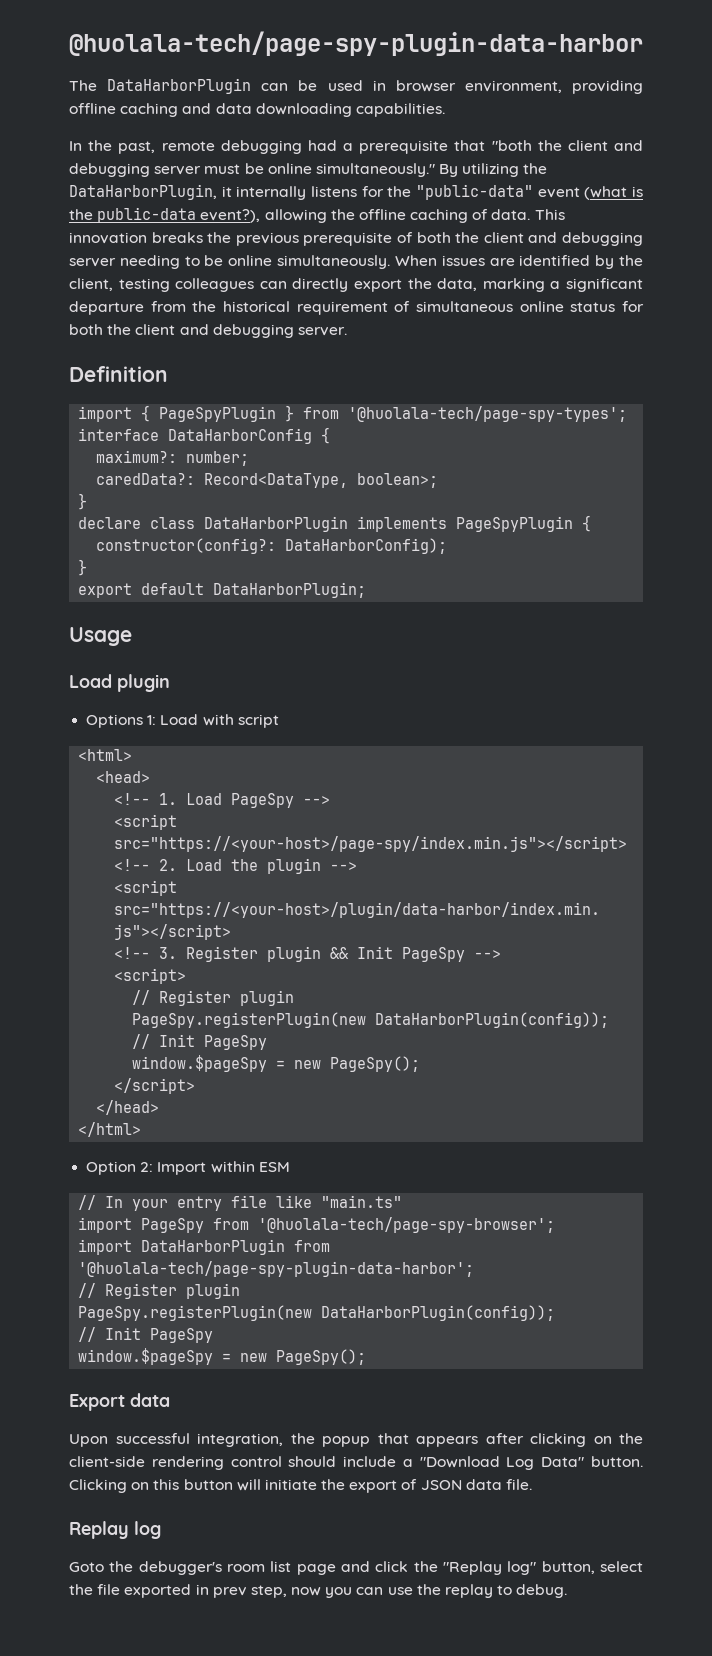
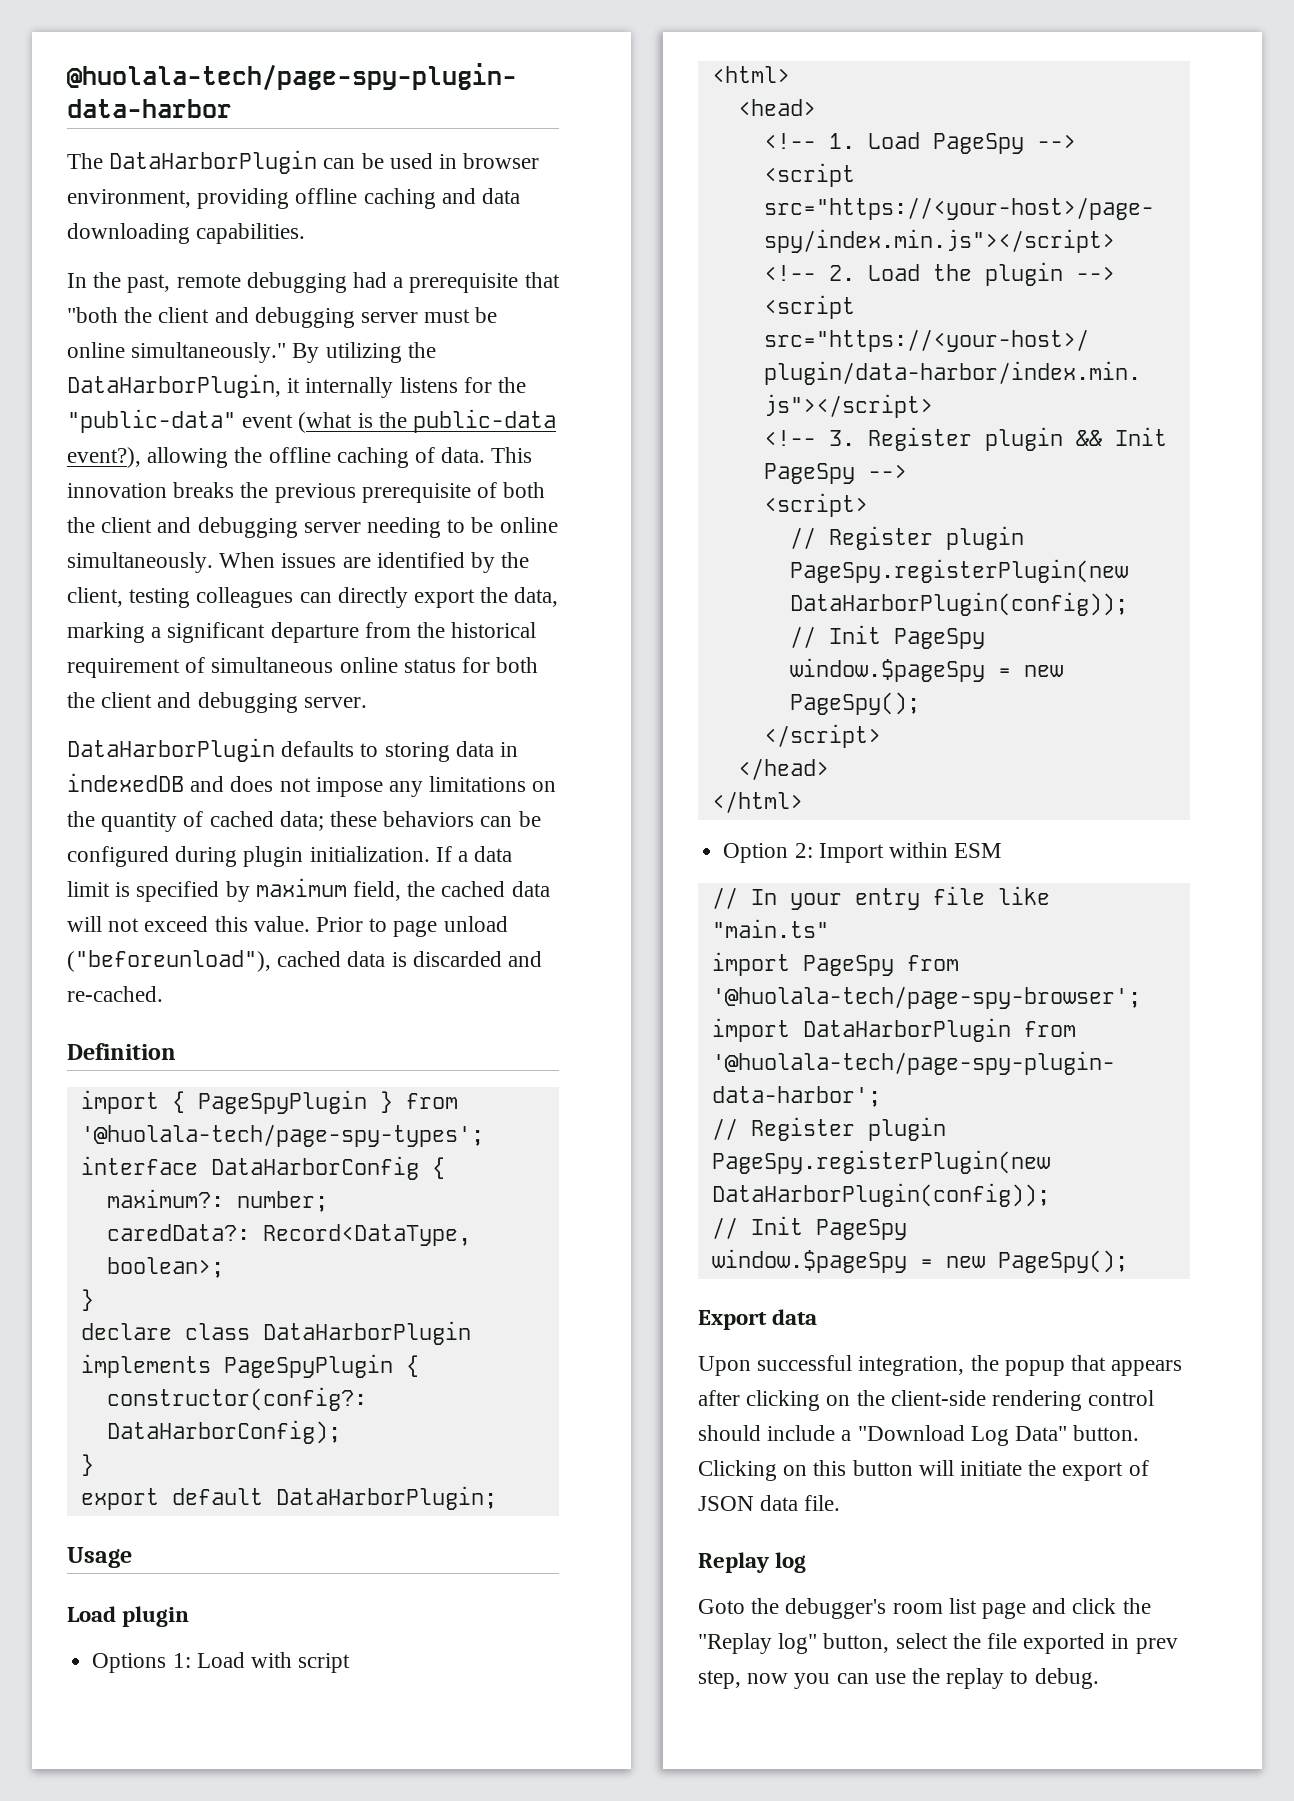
(347, 331) none -> [67,738,519,762] [67,773,557,797] [67,811,541,832] [67,846,513,867] [67,878,550,902] [67,916,508,937] [67,950,543,972] [67,986,163,1002] // DataHarborPlugin defaults to storing data in indexedDB and does not impose any limitations on the quantity of cached data; these behaviors can be configured during plugin initialization. If a data limit is specified by maximum field, the cached data will not exceed this value. Prior to page unload ("beforeunload"), cached data is discarded and re-cached.

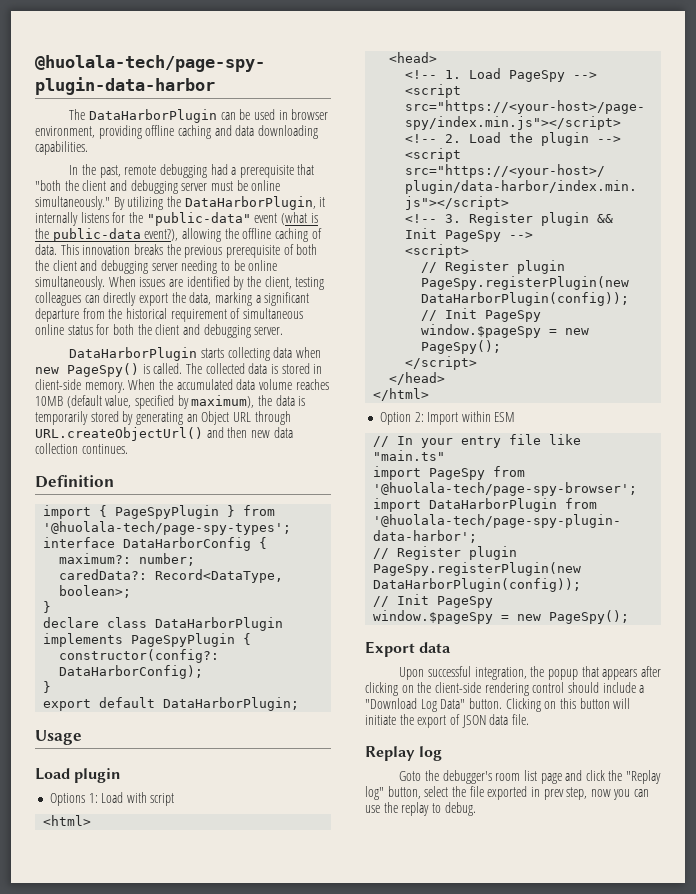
[281,741,519,762] [67,773,557,797] [67,811,541,832] [67,846,513,867] [67,878,550,902] [67,916,508,937] [67,950,543,972] [67,986,163,1002] defaults to storing data in indexedDB and does not impose any limitations on the quantity of cached data; these behaviors can be configured during plugin initialization. If a data limit is specified by maximum field, the cached data will not exceed this value. Prior to page unload ("beforeunload"), cached data is discarded and re-cached. -> [200,347,321,361] [35,363,323,377] [35,379,329,393] [35,395,306,409] [35,411,291,425] [35,427,293,441] [35,443,128,454] starts collecting data when new PageSpy() is called. The collected data is stored in client-side memory. When the accumulated data volume reaches 10MB (default value, specified by maximum), the data is temporarily stored by generating an Object URL through URL.createObjectUrl() and then new data collection continues.

